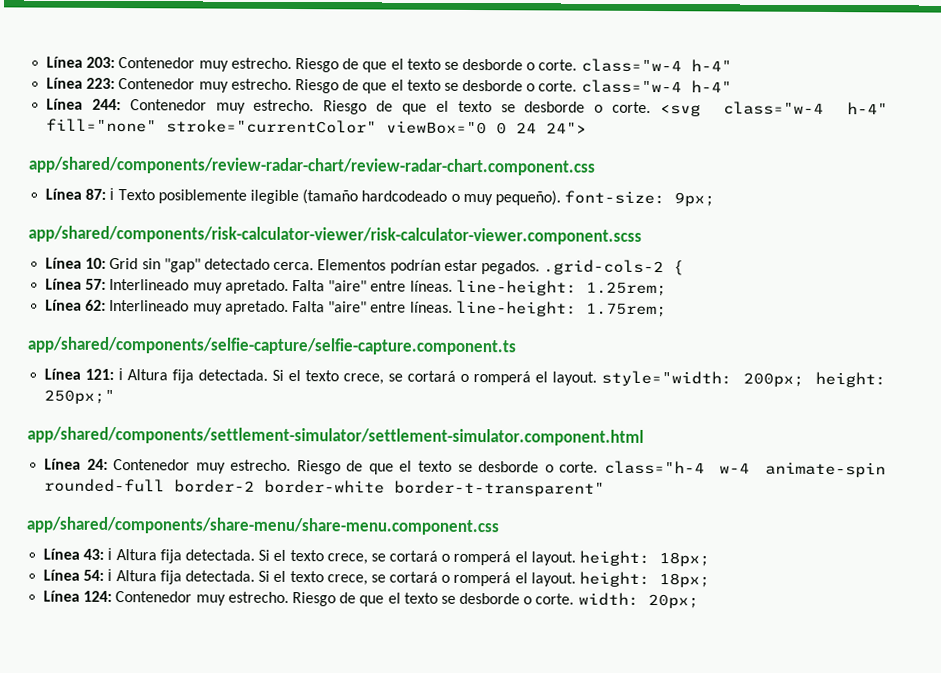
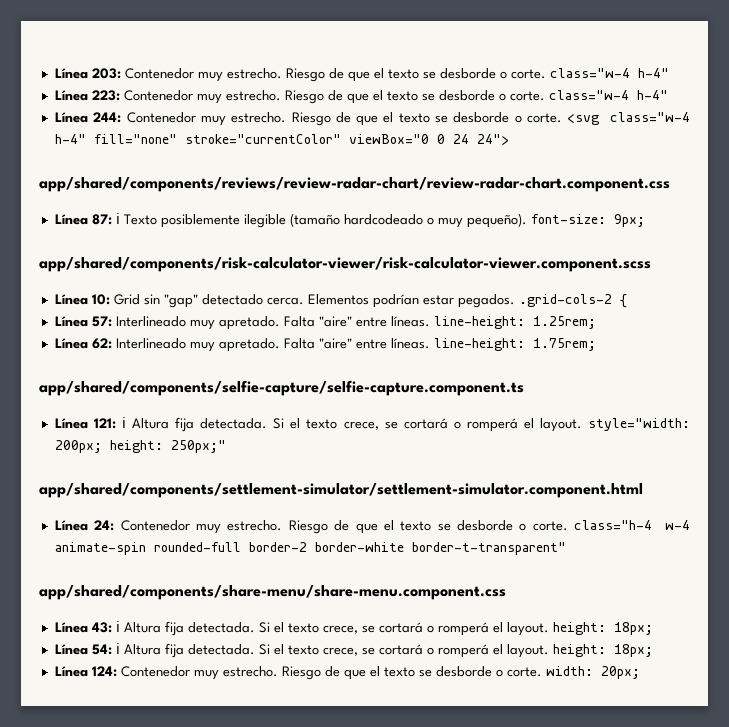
[28,156,595,176] app/shared/components/review-radar-chart/review-radar-chart.component.css -> [39,177,670,192] app/shared/components/reviews/review-radar-chart/review-radar-chart.component.css

